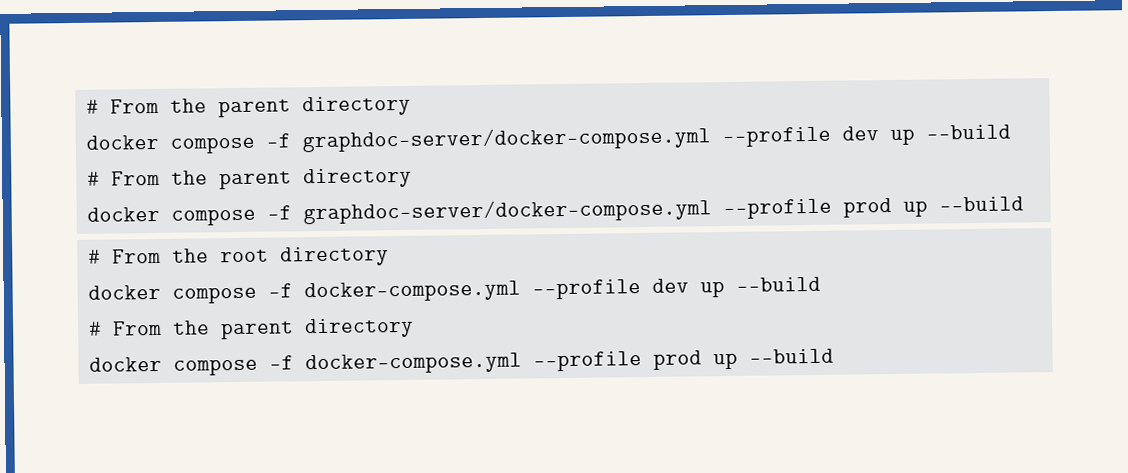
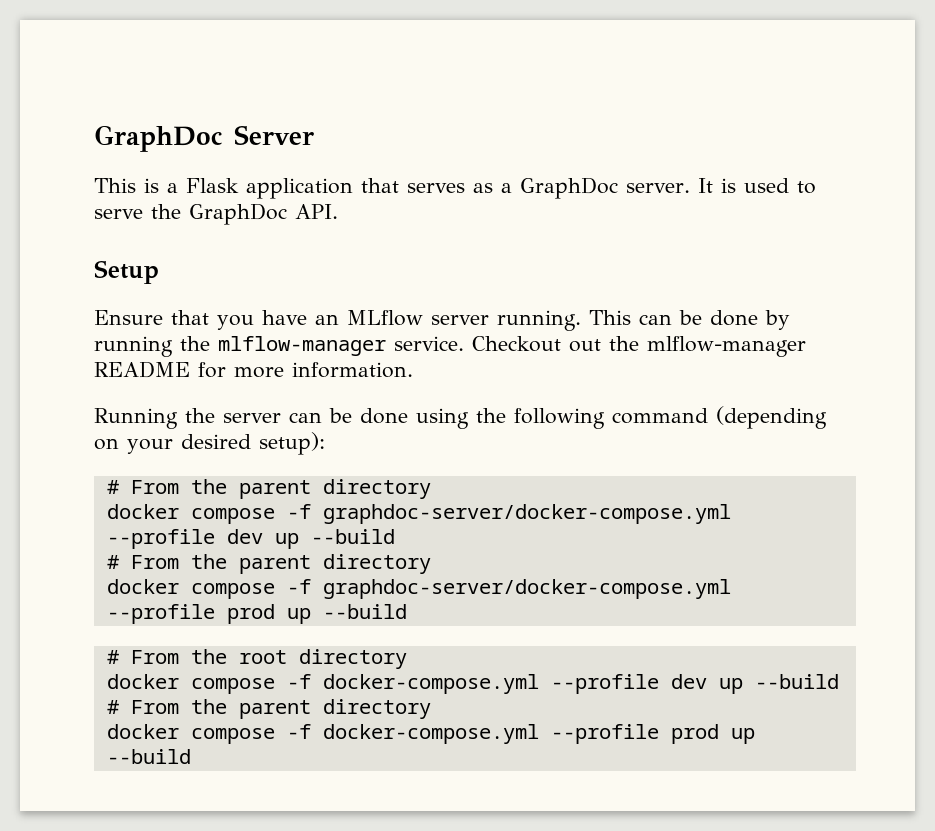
(85, 106) none -> [94,125,314,152] [94,177,816,199] [94,203,338,225] [94,260,159,284] [94,310,790,331] [94,336,806,357] [94,361,413,378] [94,406,827,429] [94,432,325,455] GraphDoc Server // This is a Flask application that serves as a GraphDoc server. It is used to serve the GraphDoc API. // Setup // Ensure that you have an MLflow server running. This can be done by running the mlflow-manager service. Checkout out the mlflow-manager README for more information. // Running the server can be done using the following command (depending on your desired setup): //

